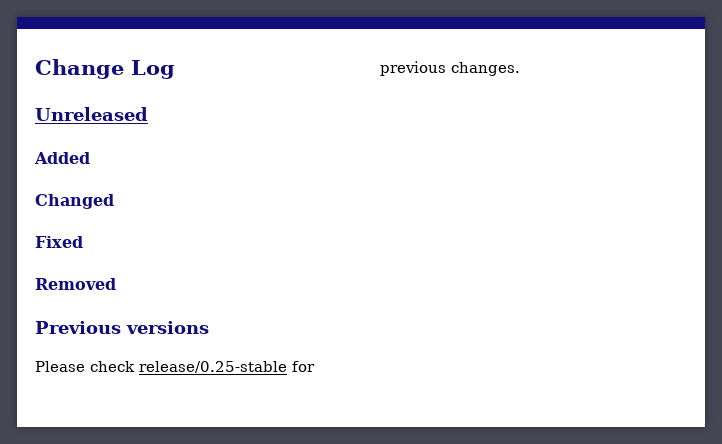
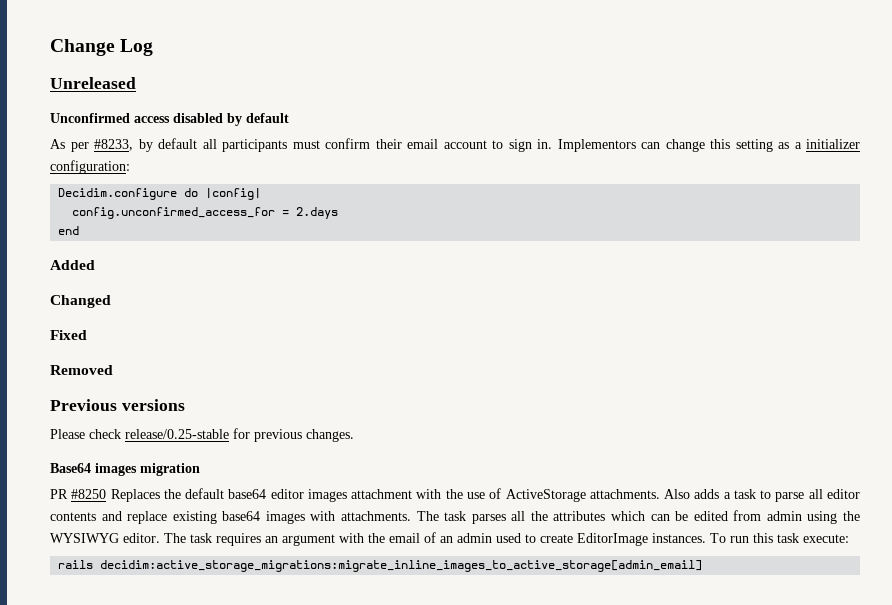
(148, 114) none -> [50,113,289,126] [50,138,860,152] [50,160,130,174] [58,188,262,200] [72,207,339,219] [58,226,80,235] // Unconfirmed access disabled by default // As per #8233, by default all participants must confirm their email account to sign in. Implementors can change this setting as a initializer configuration: // Decidim.configure do |config| // config.unconfirmed_access_for = 2.days // end
(520, 69) none -> [50,463,200,476] [50,488,860,502] [50,510,860,524] [50,532,849,546] [58,560,703,572] // Base64 images migration // PR #8250 Replaces the default base64 editor images attachment with the use of ActiveStorage attachments. Also adds a task to parse all editor contents and replace existing base64 images with attachments. The task parses all the attributes which can be edited from admin using the WYSIWYG editor. The task requires an argument with the email of an admin used to create EditorImage instances. To run this task execute: // rails decidim:active_storage_migrations:migrate_inline_images_to_active_storage[admin_email]

